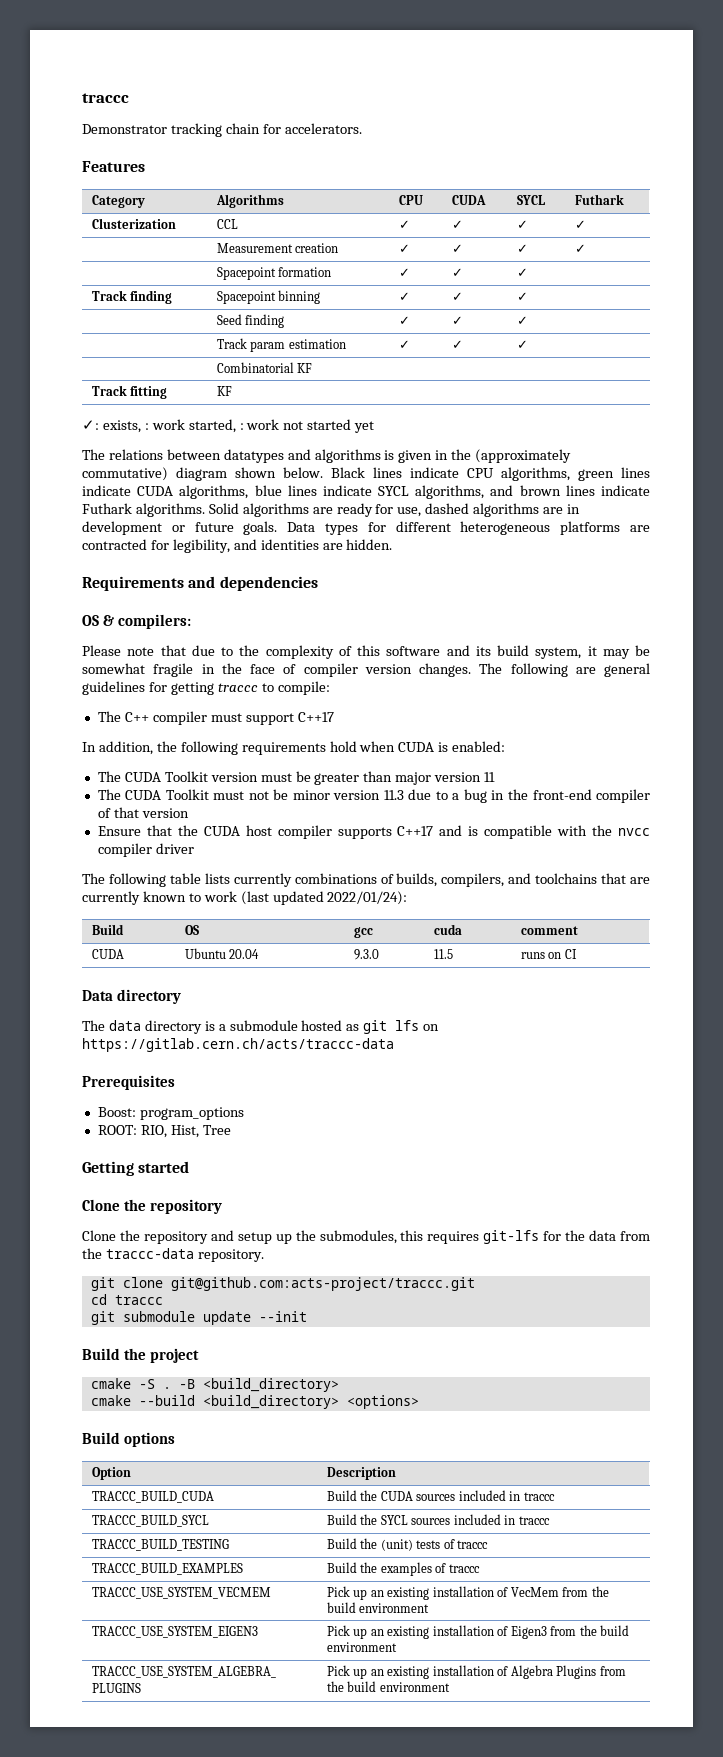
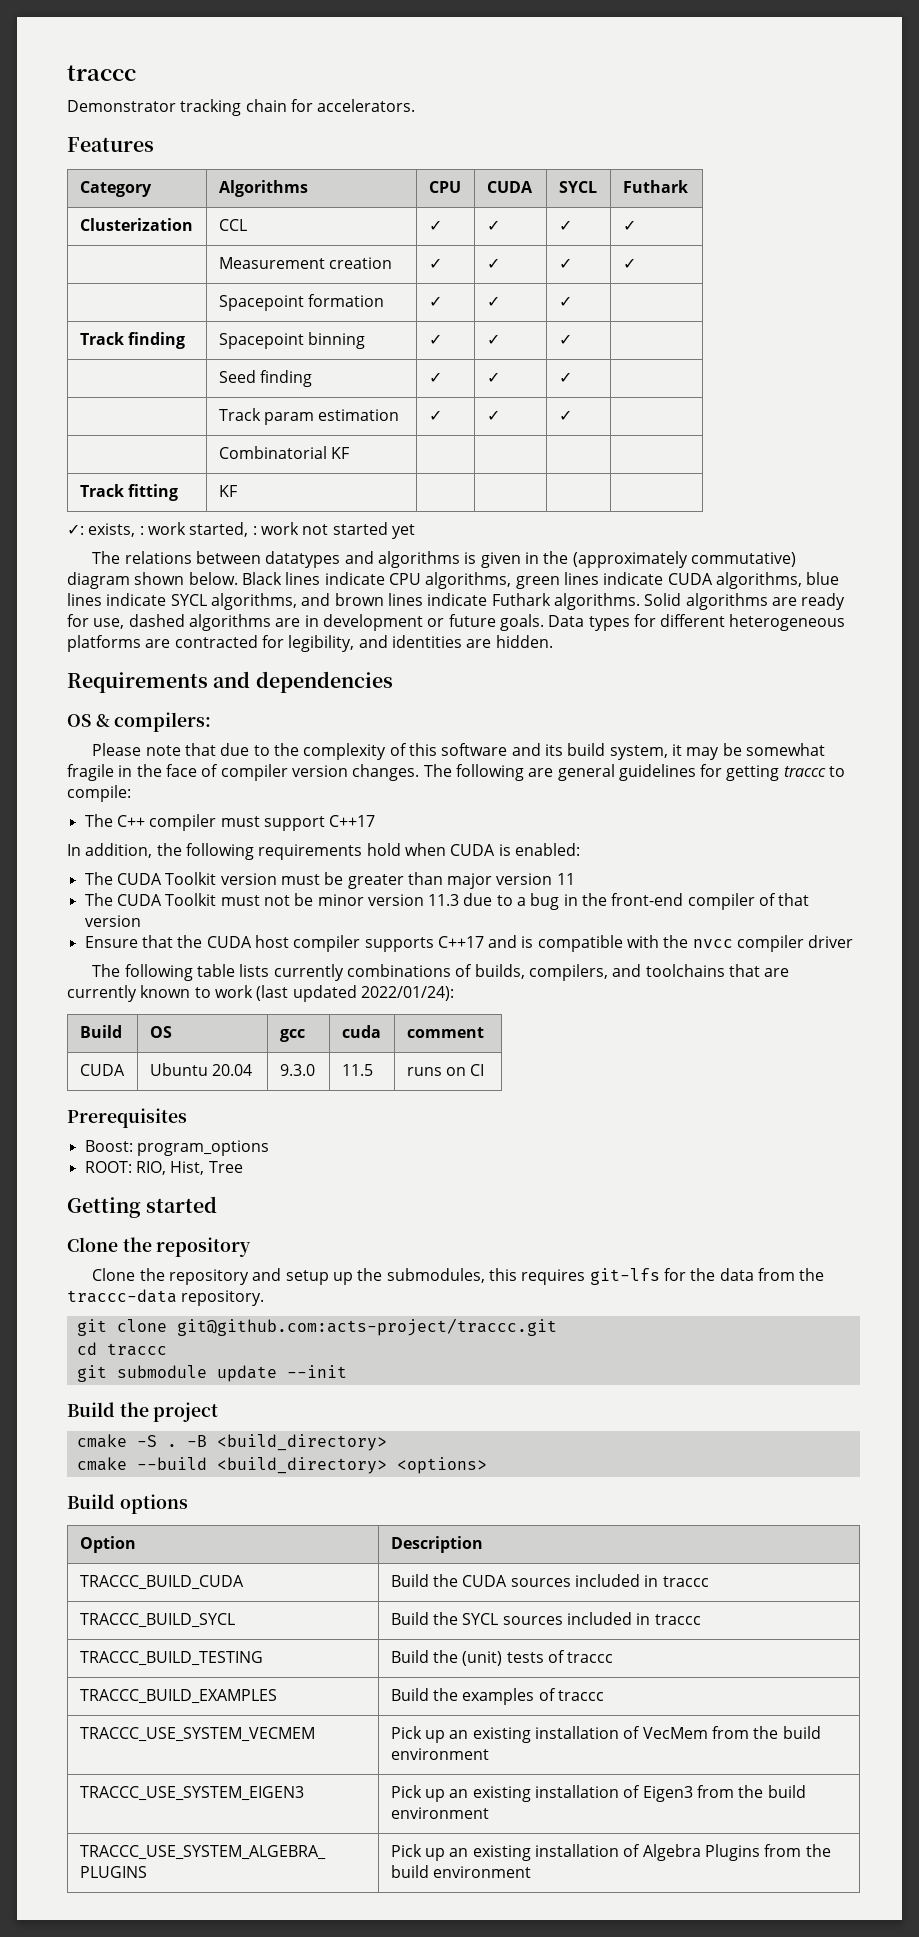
[82,989,182,1004] [82,1020,440,1034] [82,1038,394,1052] // Data directory // The data directory is a submodule hosted as git lfs on https://gitlab.cern.ch/acts/traccc-data -> (485, 1070) none

